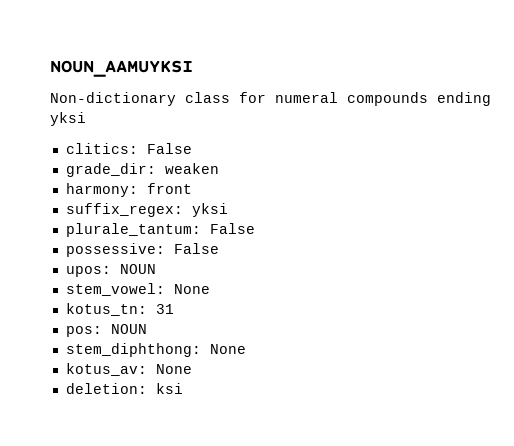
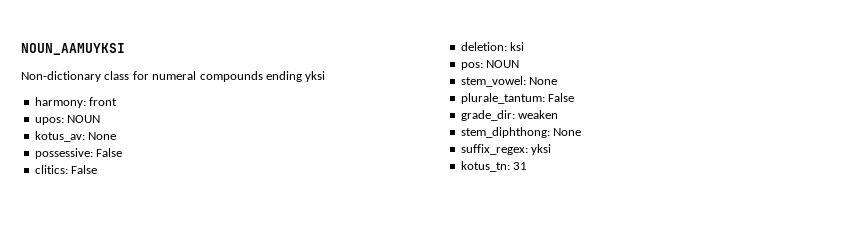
[65,143,138,154] clitics: -> [34,97,118,108] [34,115,101,125] [34,131,117,142] [34,148,123,159] [34,165,98,174] [460,42,525,51] [460,60,520,70] [460,76,558,87] [460,93,545,104] harmony: front // upos: NOUN // kotus_av: None // possessive: False // clitics: False // deletion: ksi // pos: NOUN // stem_vowel: None // plurale_tantum:
[65,183,192,197] harmony: front -> [460,127,582,138] stem_diphthong: None
[65,223,255,237] [65,243,219,257] [65,264,156,277] [65,283,210,296] [65,303,174,316] [65,324,147,337] [65,343,246,357] [65,363,192,376] [65,383,183,394] plurale_tantum: False // possessive: False // upos: NOUN // stem_vowel: None // kotus_tn: 31 // pos: NOUN // stem_diphthong: None // kotus_av: None // deletion: ksi -> [460,161,528,172] kotus_tn: 31

